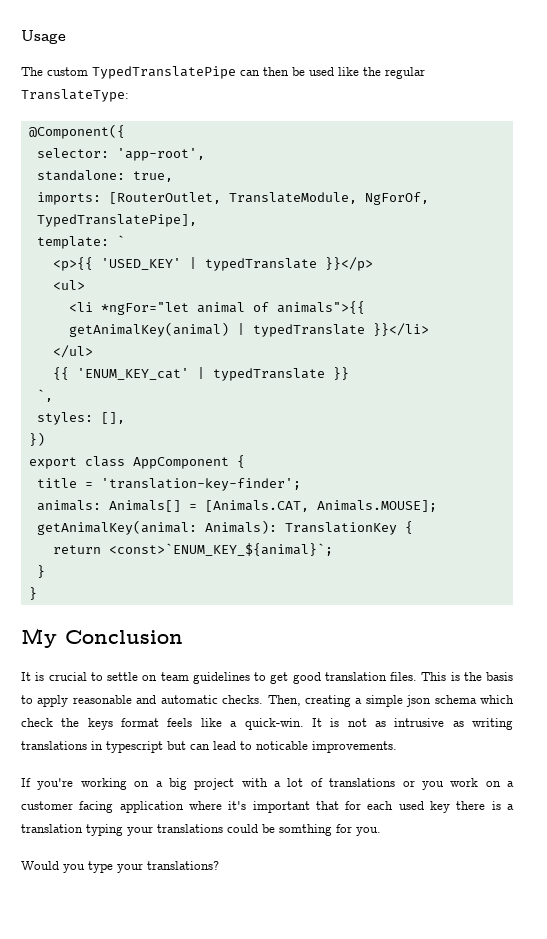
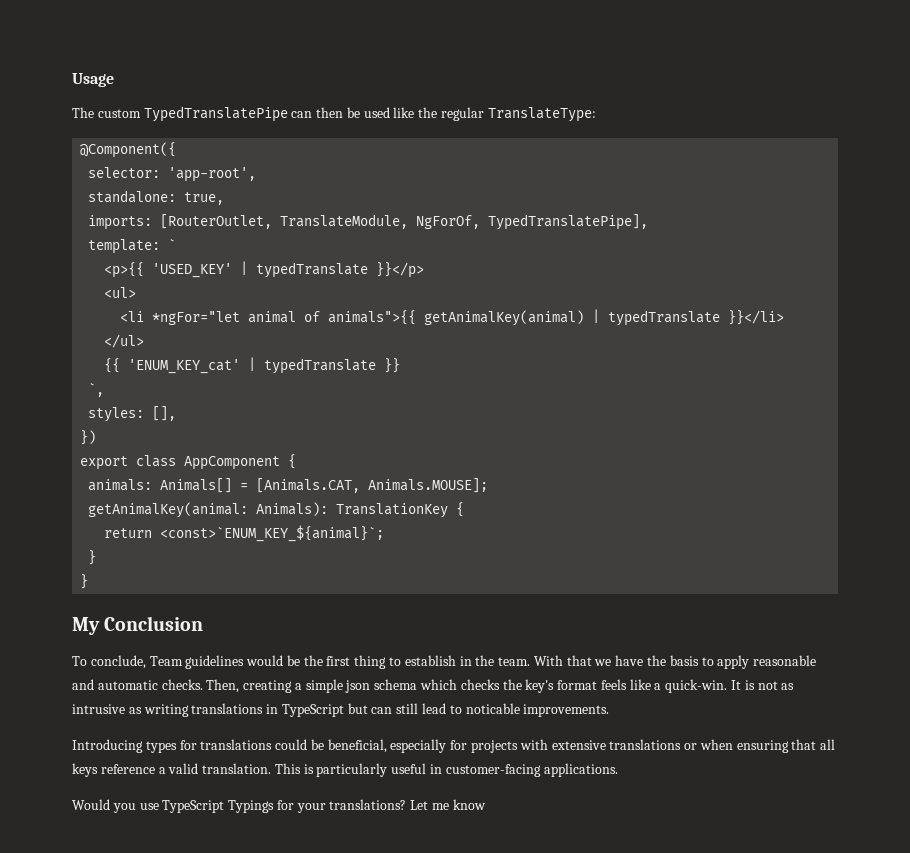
[36,478,301,491] // title = 'translation-key-finder'; -> (297, 461) none
[21,672,460,684] It is crucial to settle on team guidelines to get good translation files. This is -> [72,655,644,669] To conclude, Team guidelines would be the first thing to establish in the team. With that we have
[21,718,113,730] check the keys -> [460,679,555,693] checks the key's
[106,741,163,753] typescript -> [281,704,344,717] TypeScript
(210, 747) none -> [396,703,419,714] still
[21,778,514,790] [21,801,515,813] [21,824,381,836] [21,861,219,873] If you're working on a big project with a lot of translations or you work on a customer facing application where it's important that for each used key there is a translation typing your translations could be somthing for you. // Would you type your translations? -> [72,739,836,753] [72,763,618,777] [72,799,486,813] Introducing types for translations could be beneficial, especially for projects with extensive translations or when ensuring that all keys reference a valid translation. This is particularly useful in customer-facing applications. // Would you use TypeScript Typings for your translations? Let me know

